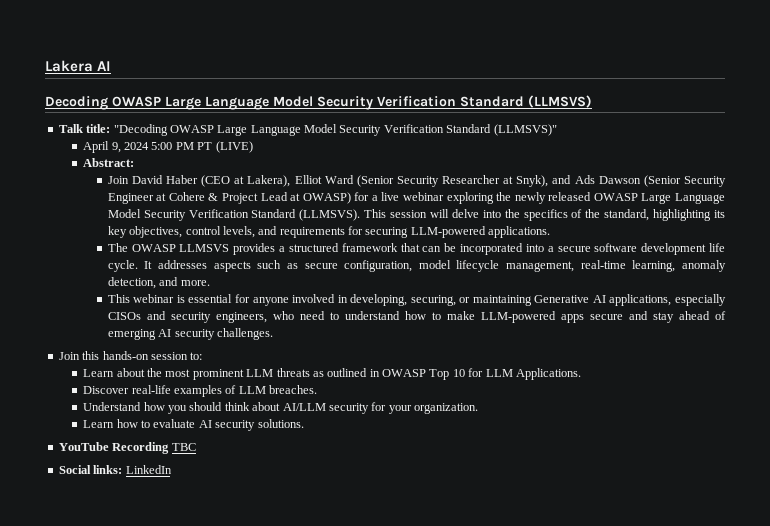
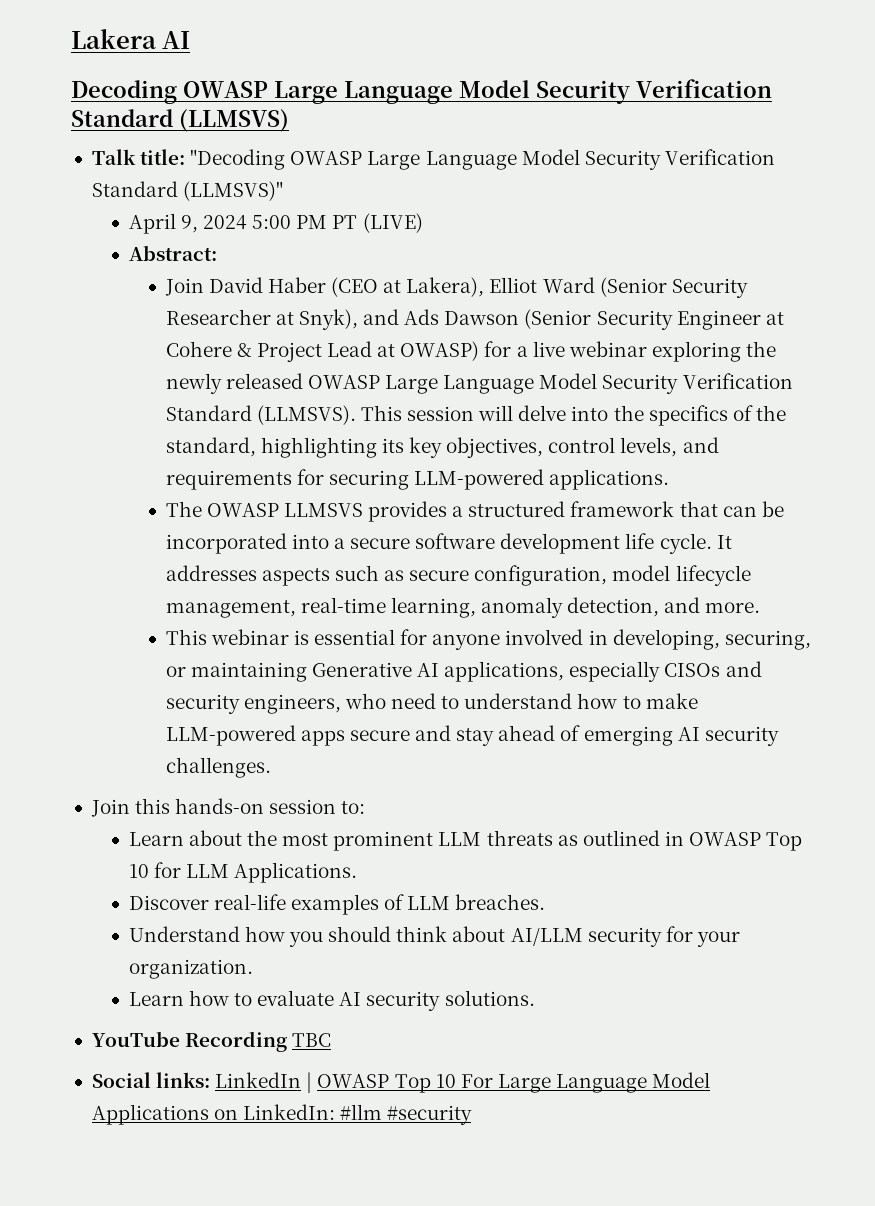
(172, 469) none -> [306,1072,711,1093] [91,1104,473,1125] | OWASP Top 10 For Large Language Model Applications on LinkedIn: #llm #security

